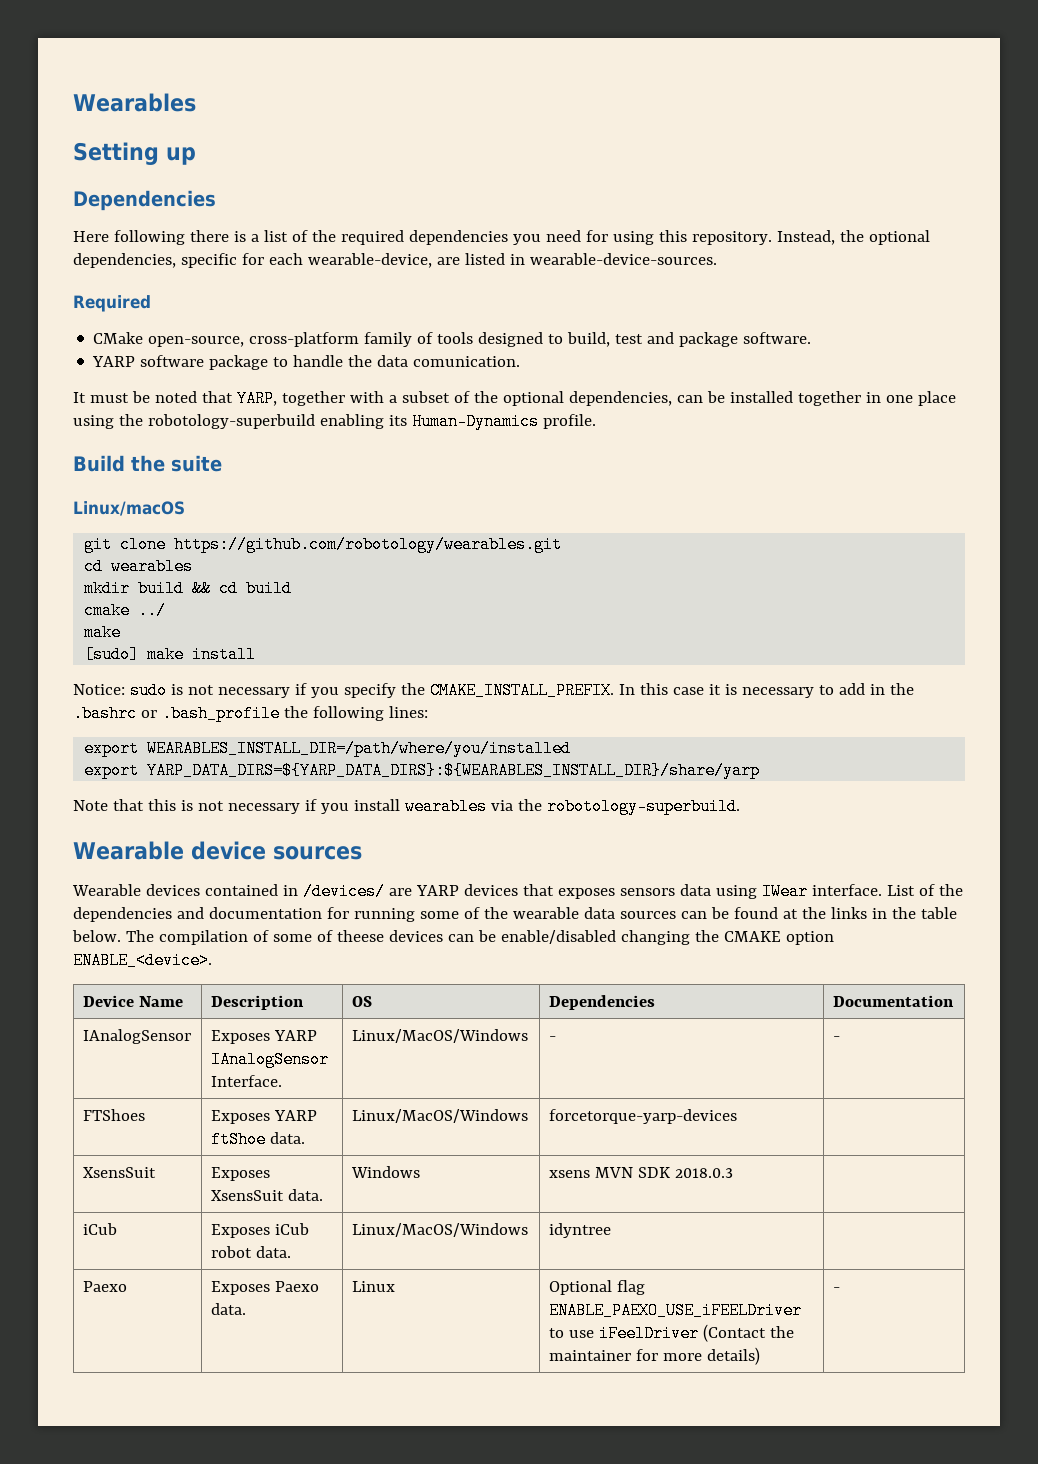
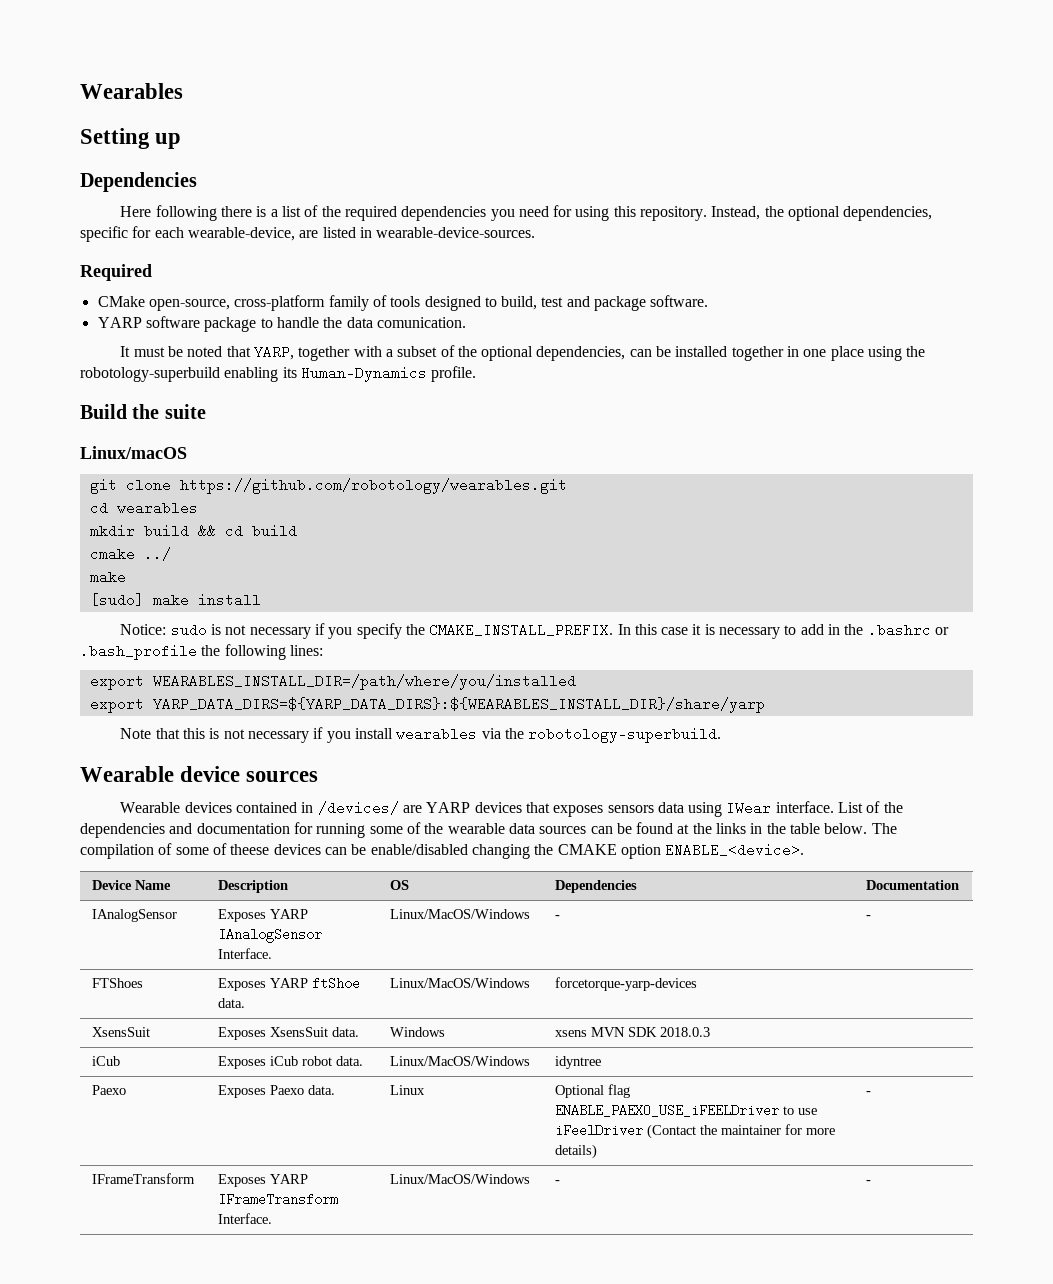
(840, 1289) none -> [91,1173,195,1184] [217,1174,308,1187] [217,1193,338,1206] [217,1213,272,1224] [389,1174,530,1184] [554,1180,560,1184] [865,1180,871,1184] // IFrameTransform | Exposes YARP IFrameTransform Interface. | Linux/MacOS/Windows | - | -

